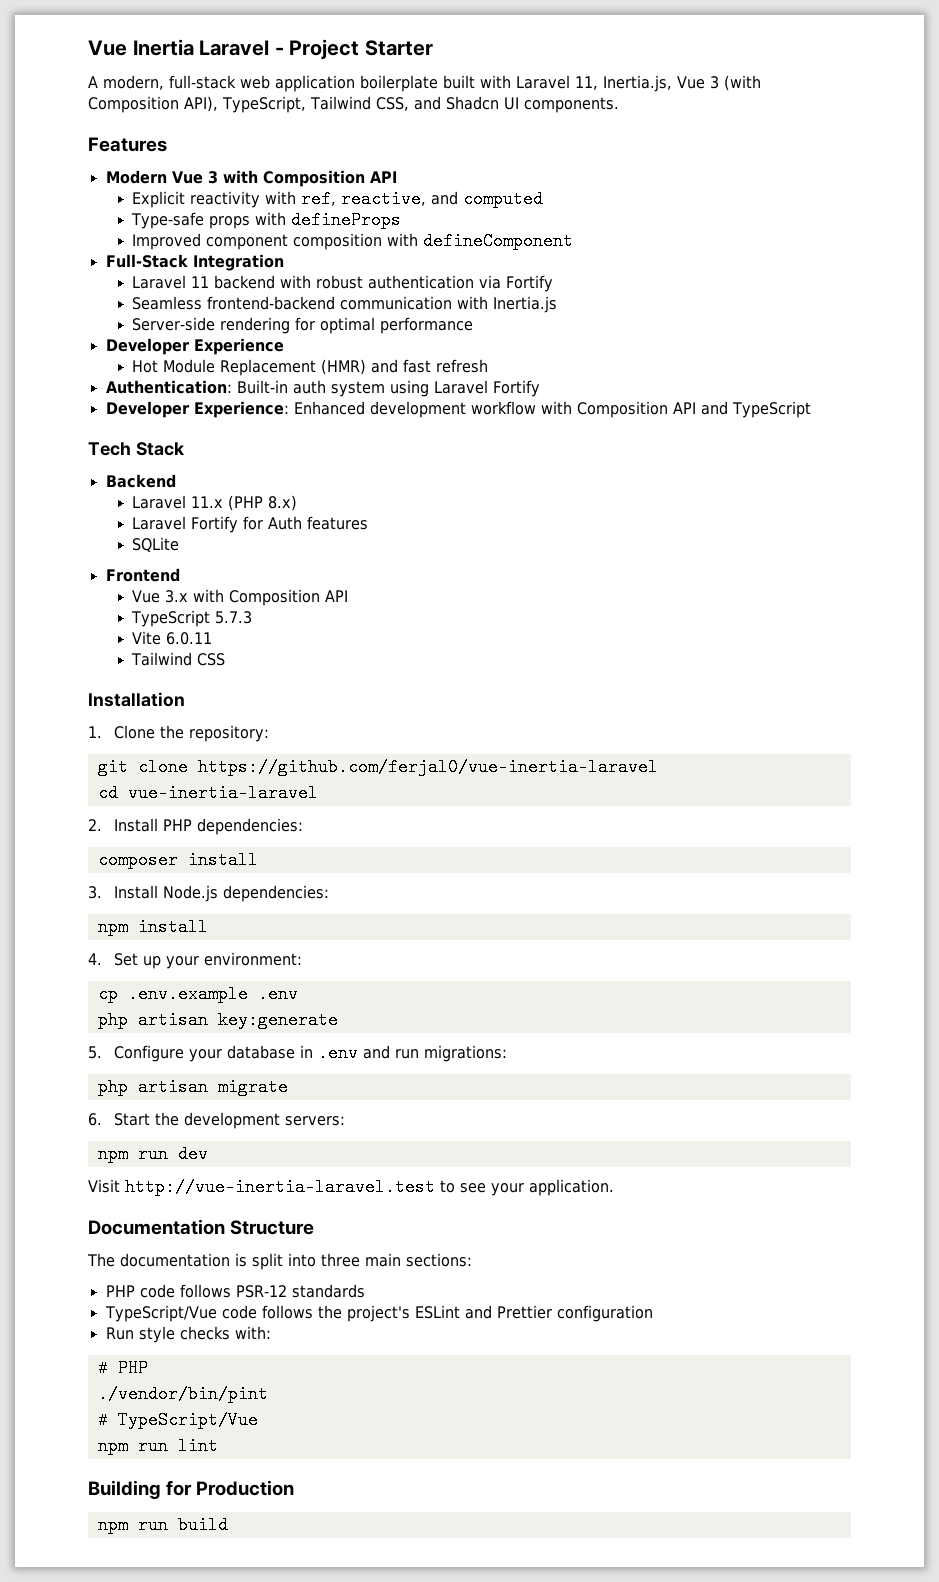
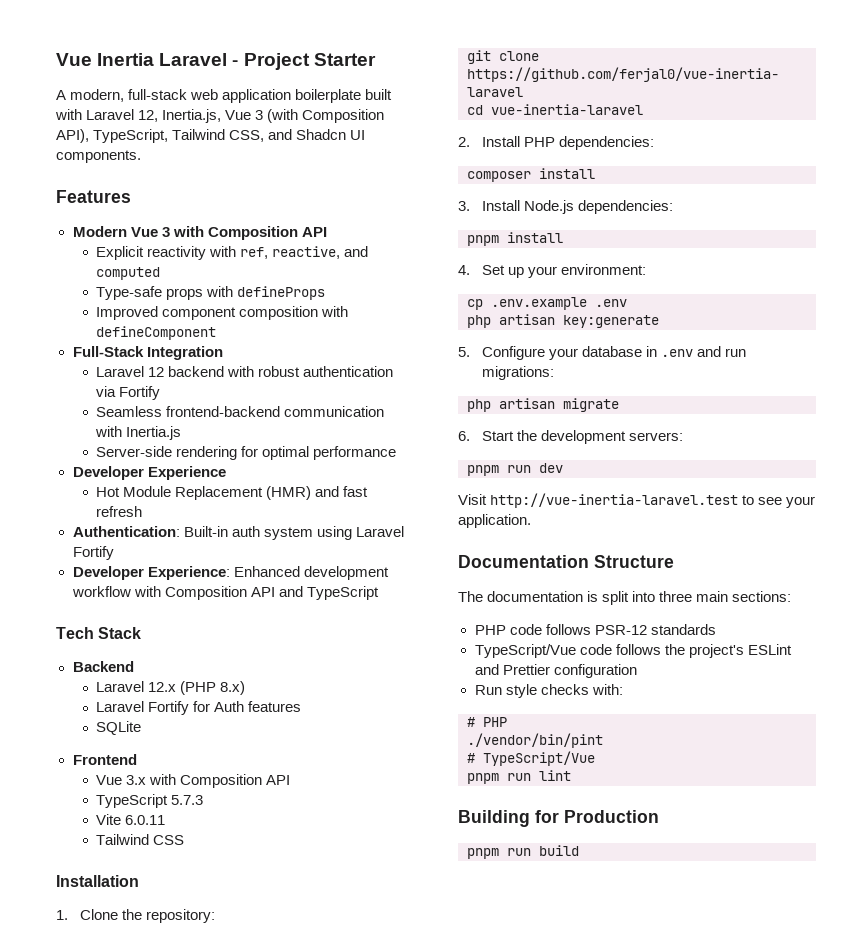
[575,76,598,90] 11, -> [138,110,159,122] 12,
[191,276,210,288] 11 -> [148,367,165,377] 12
[191,496,224,508] 11.x -> [148,682,177,692] 12.x
[97,918,128,936] npm -> [467,235,499,246] pnpm
[97,1145,128,1163] npm -> [467,465,499,476] pnpm
[97,1437,128,1455] npm -> [467,773,499,784] pnpm
[97,1516,128,1534] npm -> [467,848,499,859] pnpm

